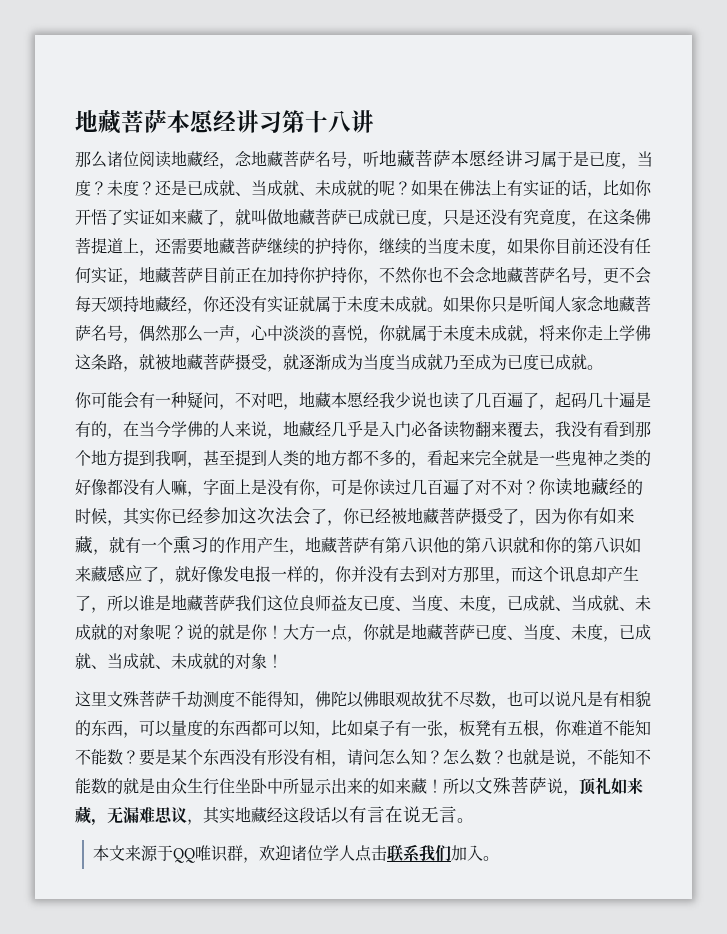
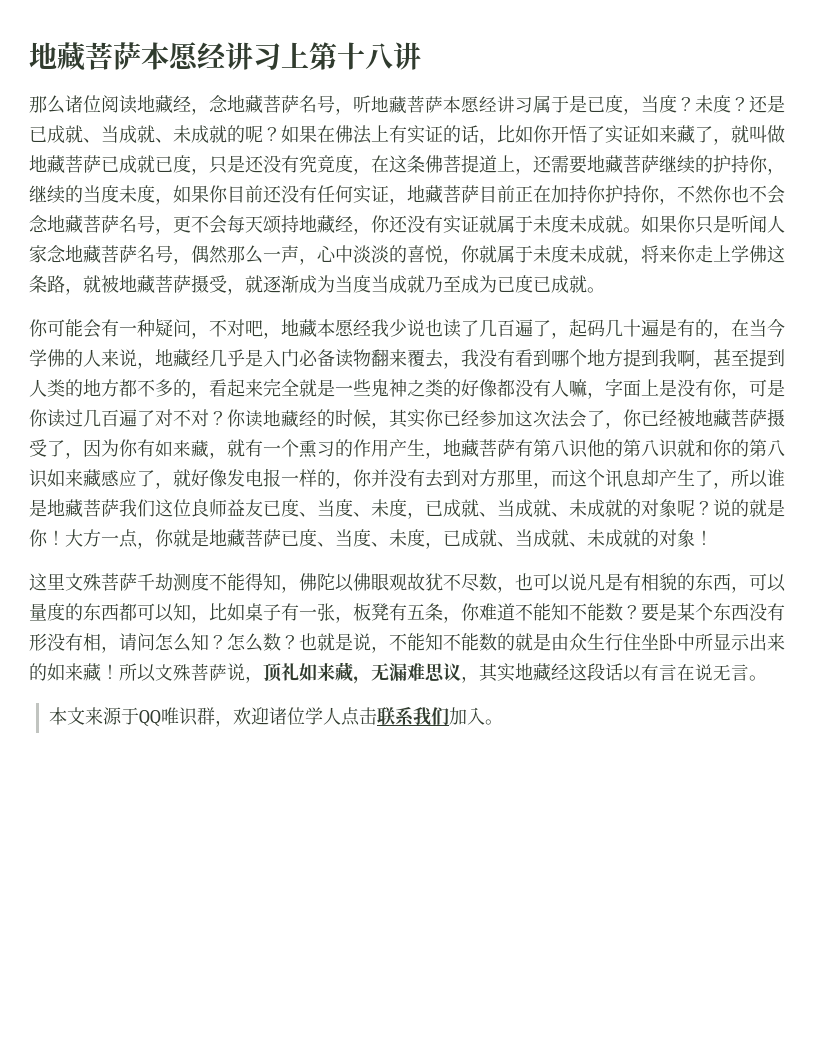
[75,109,282,134] 地藏菩萨本愿经讲习 -> [29,42,309,71] 地藏菩萨本愿经讲习上
[635,421,651,438] 那 -> [551,350,569,367] 哪
[523,719,539,736] 根 -> [425,603,443,621] 条

